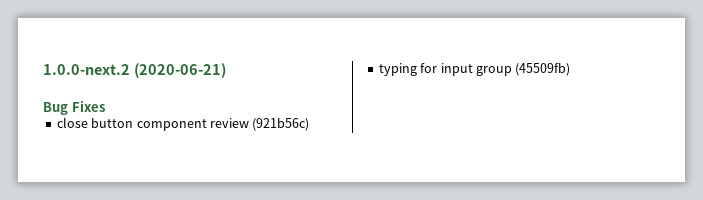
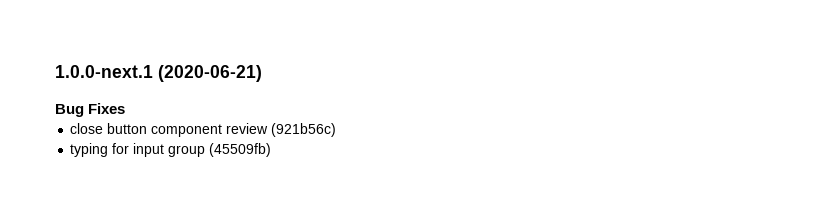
[43,64,130,75] 1.0.0-next.2 -> [55,65,153,78] 1.0.0-next.1

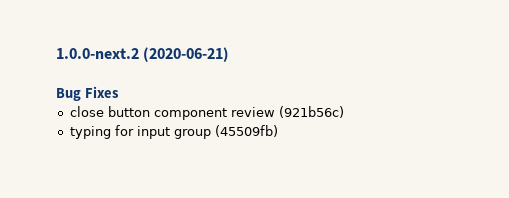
[55,65,153,78] 1.0.0-next.1 -> [56,48,139,59] 1.0.0-next.2

